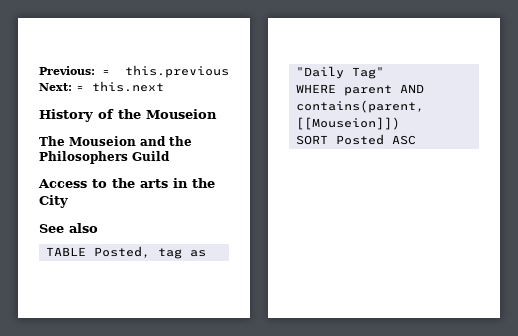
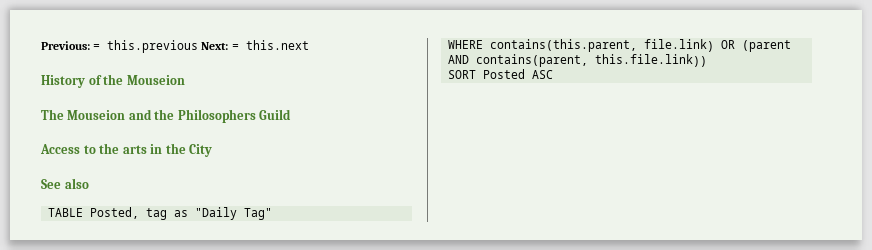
[343,85,392,96] parent -> [490,39,792,52] contains(this.parent, file.link) OR (parent
[295,117,400,130] [[Mouseion]]) -> [595,54,708,67] this.file.link))

